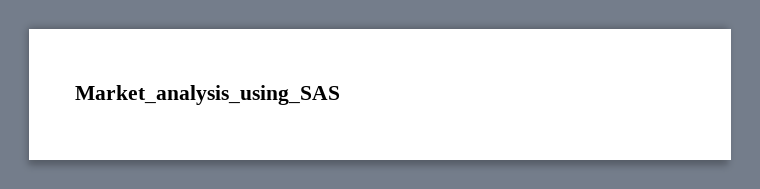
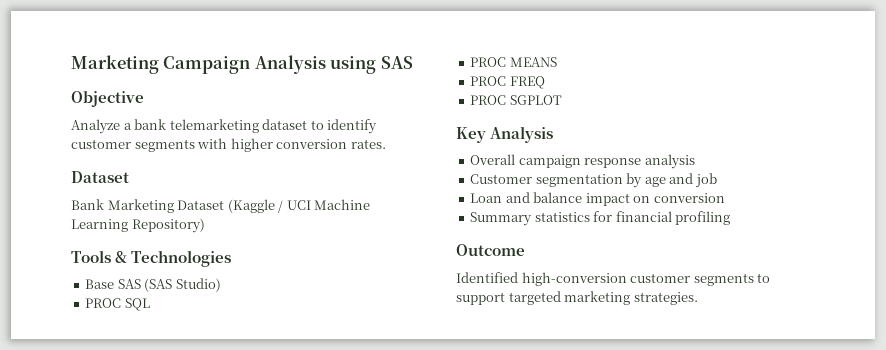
[75,85,340,105] Market_analysis_using_SAS -> [71,55,413,74] [71,91,144,107] [71,119,378,134] [71,138,386,152] [71,171,129,183] [71,199,371,213] [71,218,205,233] [71,250,232,267] [85,278,221,292] [85,298,150,311] [470,57,557,67] [470,76,545,89] [470,95,562,105] [456,126,554,143] [470,154,695,169] [470,173,717,188] [470,192,725,206] [470,211,731,226] [456,244,525,256] [456,272,771,286] [456,291,698,305] Marketing Campaign Analysis using SAS // Objective // Analyze a bank telemarketing dataset to identify customer segments with higher conversion rates. // Dataset // Bank Marketing Dataset (Kaggle / UCI Machine Learning Repository) // Tools & Technologies // Base SAS (SAS Studio) // PROC SQL // PROC MEANS // PROC FREQ // PROC SGPLOT // Key Analysis // Overall campaign response analysis // Customer segmentation by age and job // Loan and balance impact on conversion // Summary statistics for financial profiling // Outcome // Identified high-conversion customer segments to support targeted marketing strategies.

